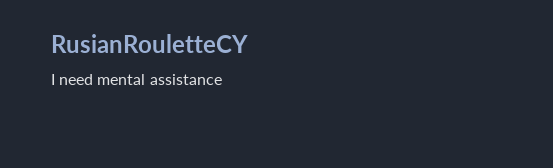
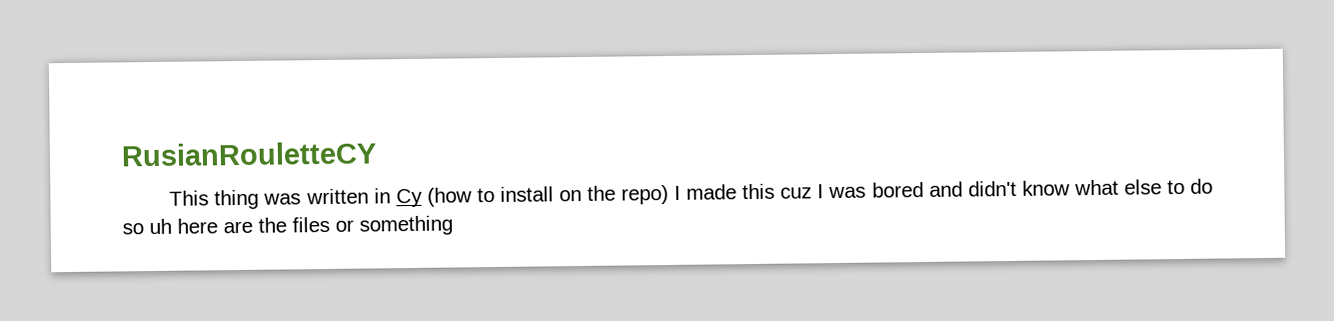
[51,74,222,85] I need mental assistance -> [169,178,1213,210] [122,215,453,236] This thing was written in Cy (how to install on the repo) I made this cuz I was bored and didn't know what else to do so uh here are the files or something

